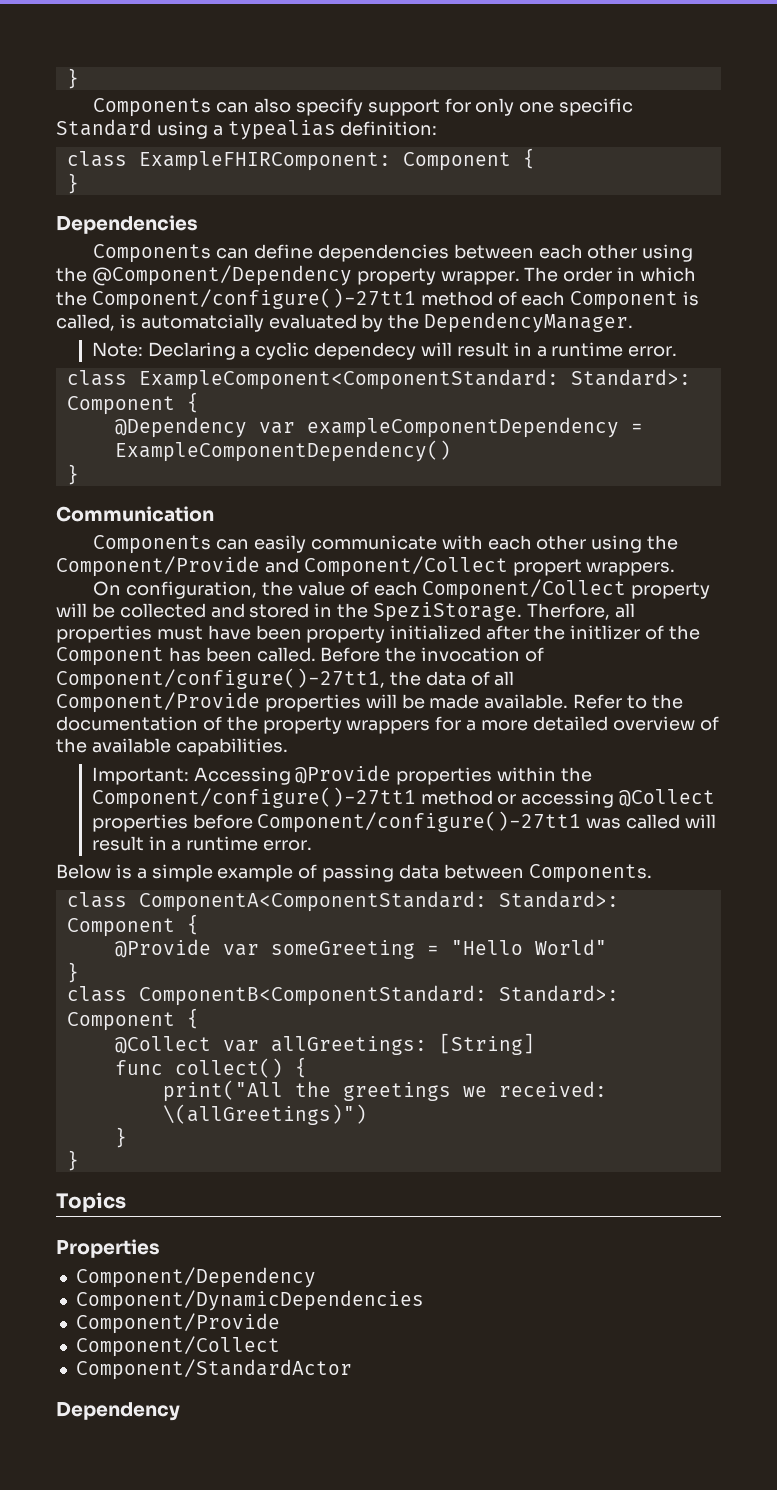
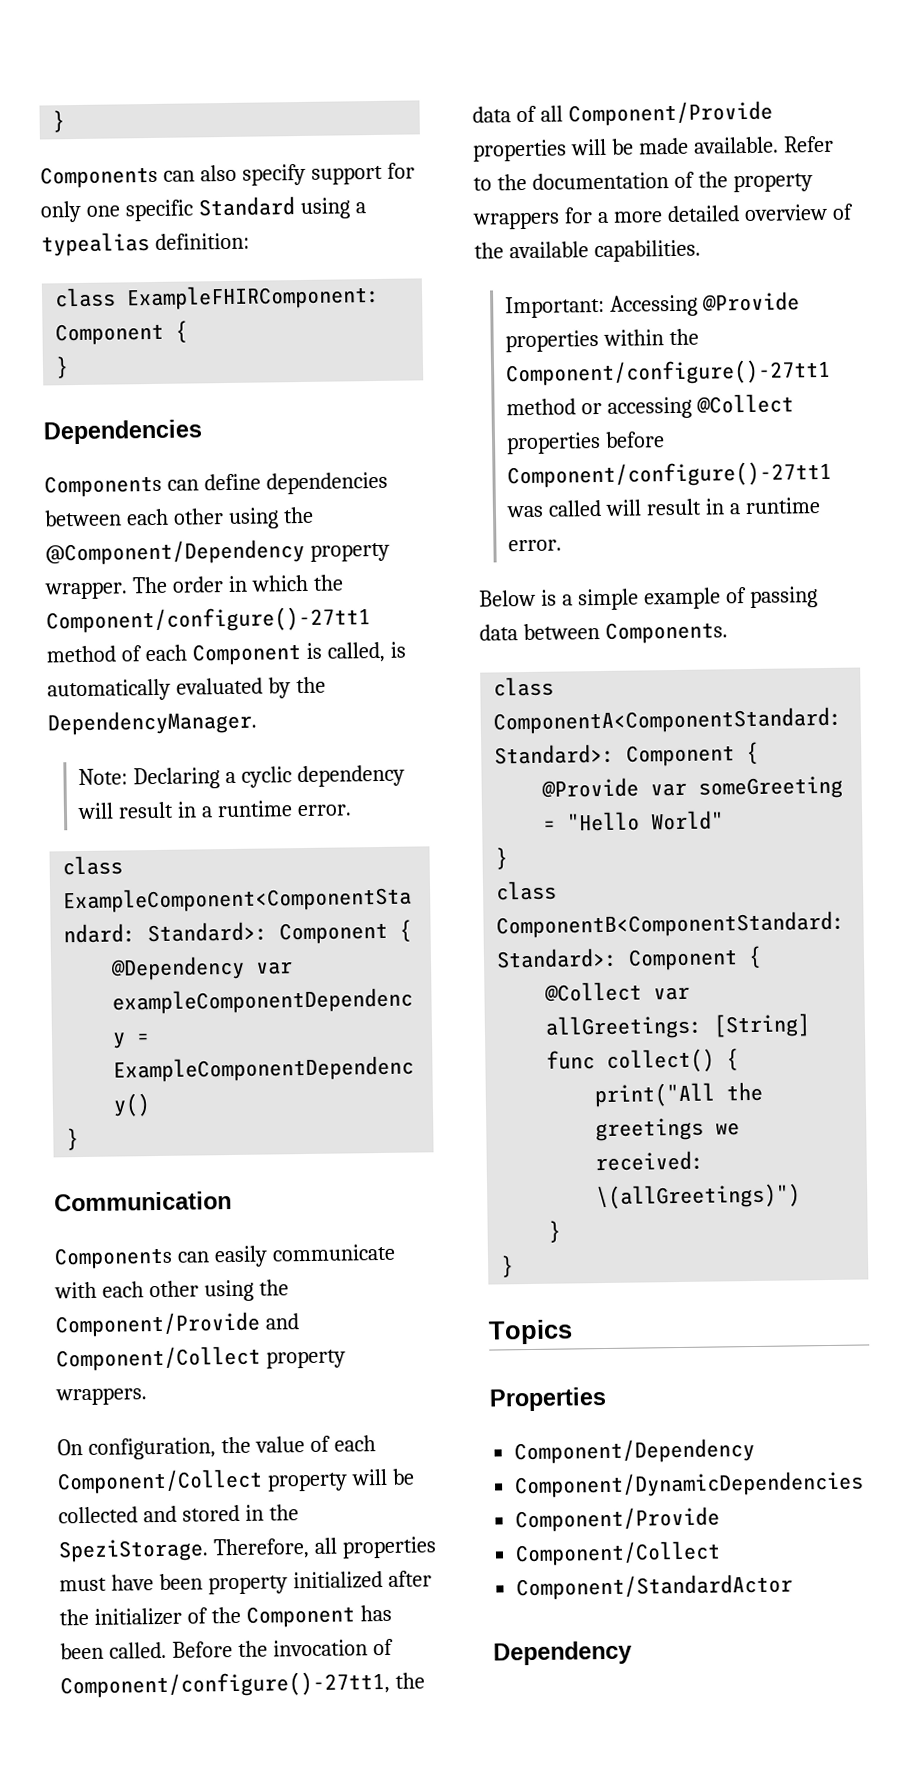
[140,314,264,332] automatcially -> [47,678,171,702] automatically
[314,342,417,360] dependecy -> [297,764,406,788] dependency
[512,559,582,576] propert -> [265,1349,346,1369] property
[526,603,610,620] Therfore, -> [212,1538,310,1560] Therefore,
[569,625,640,640] initlizer -> [93,1607,182,1626] initializer

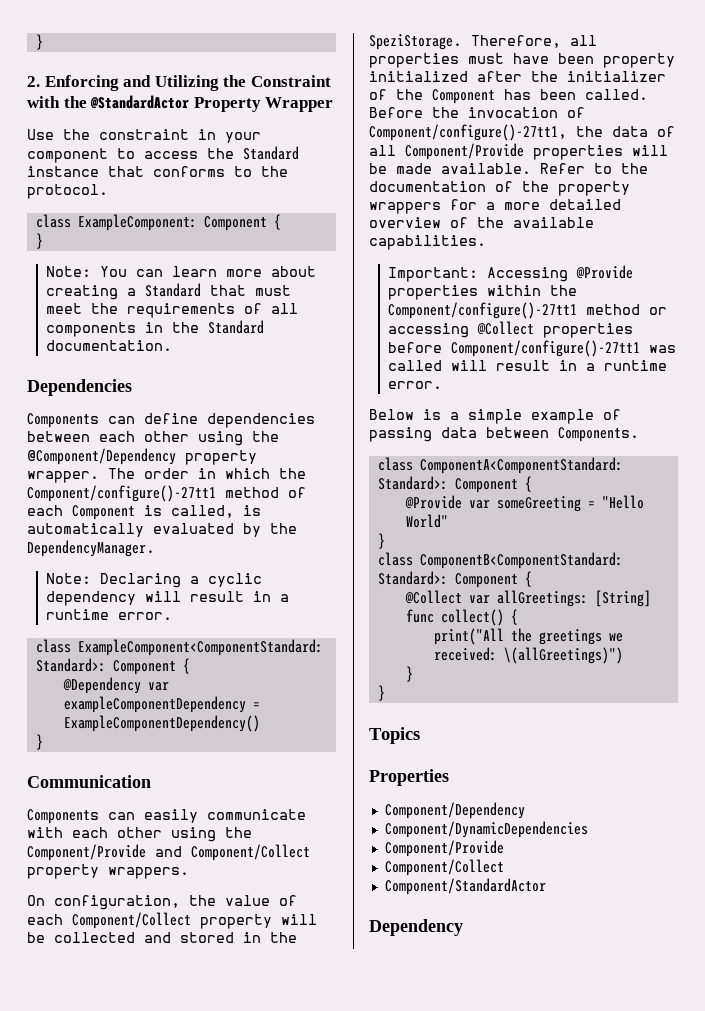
[52,110,66,133] [40,162,415,189] [40,196,366,223] [41,232,250,257] [54,283,381,311] } // Components can also specify support for only one specific Standard using a typealias definition: // class ExampleFHIRComponent: -> [35,34,43,50] [27,75,331,91] [27,95,334,112] [27,129,261,143] [27,146,299,163] [27,166,288,177] [27,184,108,199] [35,214,197,231] } // 2. Enforcing and Utilizing the Constraint with the @StandardActor Property Wrapper // Use the constraint in your component to access the Standard instance that conforms to the protocol. // class ExampleComponent:
(70, 367) none -> [46,266,317,277] [46,283,292,300] [46,303,299,318] [46,320,265,337] [46,340,173,351] // Note: You can learn more about creating a Standard that must meet the requirements of all components in the Standard documentation.

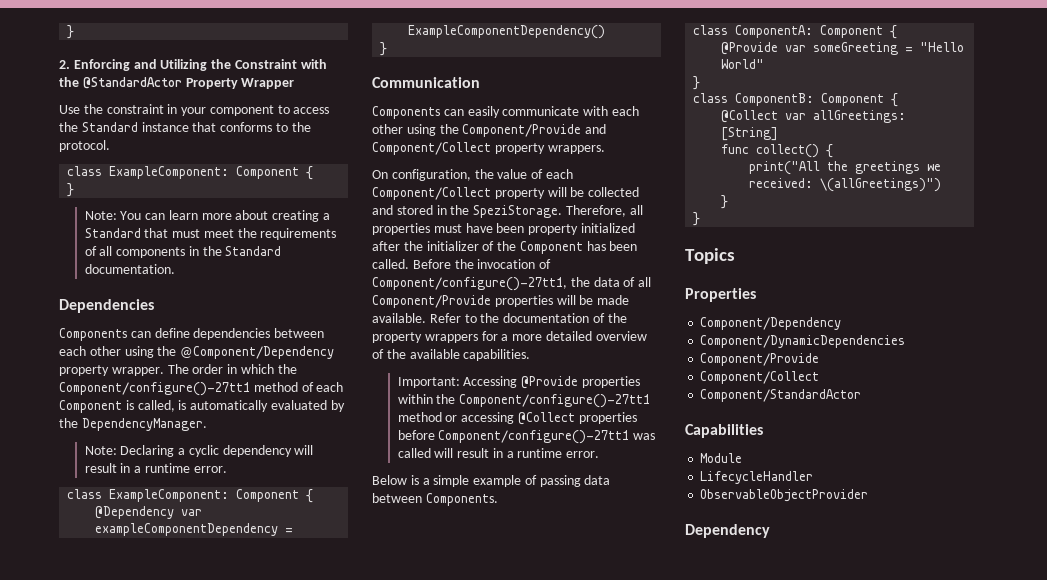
[77,639,323,656] [35,658,106,672] ExampleComponent<ComponentStandard: Standard>: -> [109,489,230,502] ExampleComponent:
[419,457,623,474] [377,476,448,490] ComponentA<ComponentStandard: Standard>: -> [735,25,814,38] ComponentA:
[419,552,623,569] [377,571,448,585] ComponentB<ComponentStandard: Standard>: -> [735,93,815,106] ComponentB:
(546, 886) none -> [685,424,763,438] [700,453,743,463] [700,471,814,484] [700,489,869,502] // Capabilities // Module // LifecycleHandler // ObservableObjectProvider

